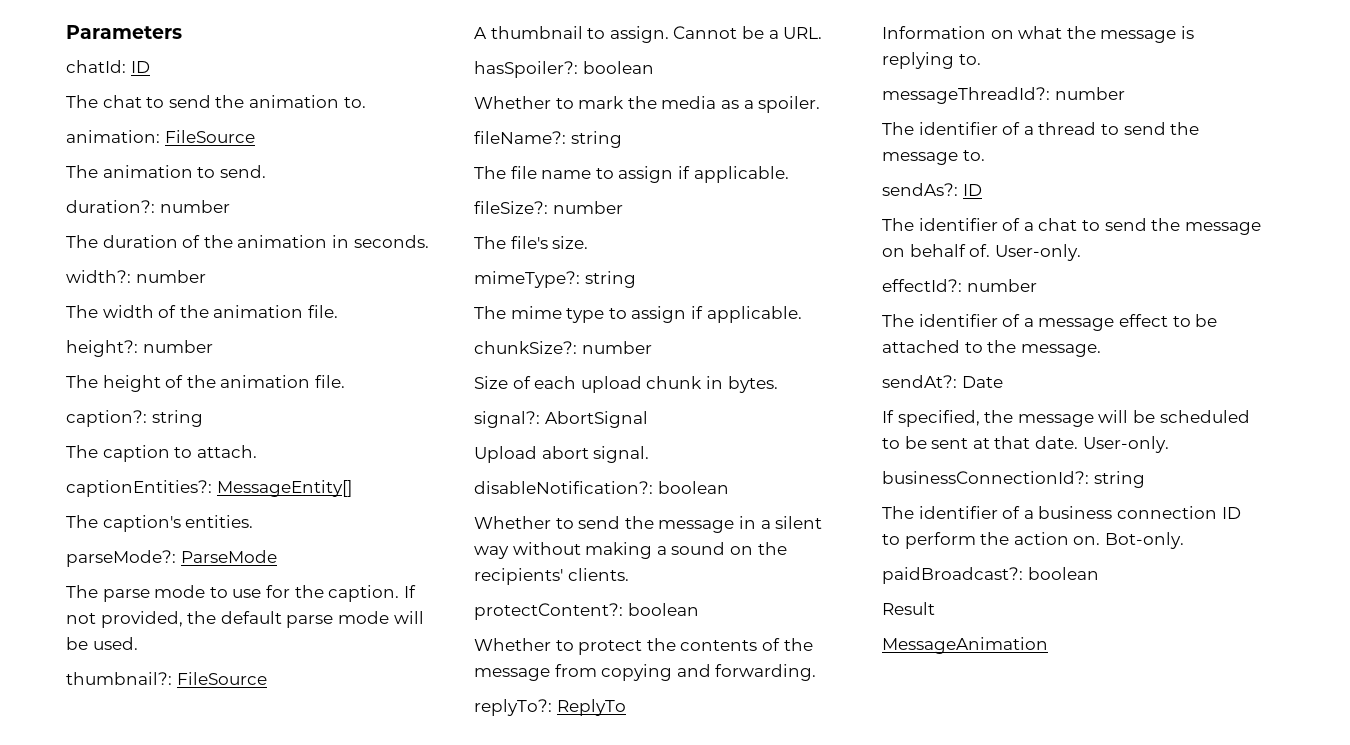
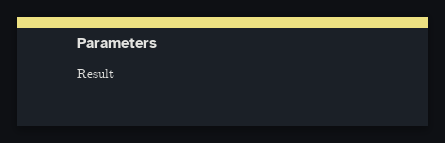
[66,60,150,73] [66,95,366,108] [66,130,255,143] [66,165,266,178] [66,200,230,213] [66,235,429,248] [66,270,206,283] [66,305,338,318] [66,340,213,357] [66,375,345,392] [66,410,203,427] [66,445,257,462] [66,480,352,497] [66,515,254,532] [66,550,277,567] [66,585,416,602] [66,611,424,628] [66,637,138,650] [66,672,267,685] [474,26,823,43] [474,61,654,78] [474,96,821,113] [474,131,622,148] [474,166,789,183] [474,201,623,214] [474,236,589,249] [474,271,636,288] [474,306,802,323] [474,341,652,354] [474,376,778,393] [474,411,648,428] [474,446,650,463] [474,481,729,494] [474,516,823,533] [474,542,787,559] [474,568,629,585] [474,603,699,620] [474,638,813,655] [474,664,817,681] [474,699,626,716] [882,26,1194,43] [882,52,981,69] [882,87,1125,104] [882,122,1200,135] [882,150,985,165] [882,183,982,196] [882,218,1261,235] [882,244,1081,261] [882,279,1037,292] [882,314,1218,331] [882,340,1101,357] [882,375,1003,388] [882,410,1250,427] [882,436,1169,453] [882,471,1145,488] [882,506,1241,519] [882,532,1184,549] [882,567,1099,584] // chatId: ID // The chat to send the animation to. // animation: FileSource // The animation to send. // duration?: number // The duration of the animation in seconds. // width?: number // The width of the animation file. // height?: number // The height of the animation file. // caption?: string // The caption to attach. // captionEntities?: MessageEntity[] // The caption's entities. // parseMode?: ParseMode // The parse mode to use for the caption. If not provided, the default parse mode will be used. // thumbnail?: FileSource // A thumbnail to assign. Cannot be a URL. // hasSpoiler?: boolean // Whether to mark the media as a spoiler. // fileName?: string // The file name to assign if applicable. // fileSize?: number // The file's size. // mimeType?: string // The mime type to assign if applicable. // chunkSize?: number // Size of each upload chunk in bytes. // signal?: AbortSignal // Upload abort signal. // disableNotification?: boolean // Whether to send the message in a silent way without making a sound on the recipients' clients. // protectContent?: boolean // Whether to protect the contents of the message from copying and forwarding. // replyTo?: ReplyTo // Information on what the message is replying to. // messageThreadId?: number // The identifier of a thread to send the message to. // sendAs?: ID // The identifier of a chat to send the message on behalf of. User-only. // effectId?: number // The identifier of a message effect to be attached to the message. // sendAt?: Date // If specified, the message will be scheduled to be sent at that date. User-only. // businessConnectionId?: string // The identifier of a business connection ID to perform the action on. Bot-only. // paidBroadcast?: boolean -> (157, 43) none
[882,637,1048,654] // MessageAnimation -> (114, 73) none

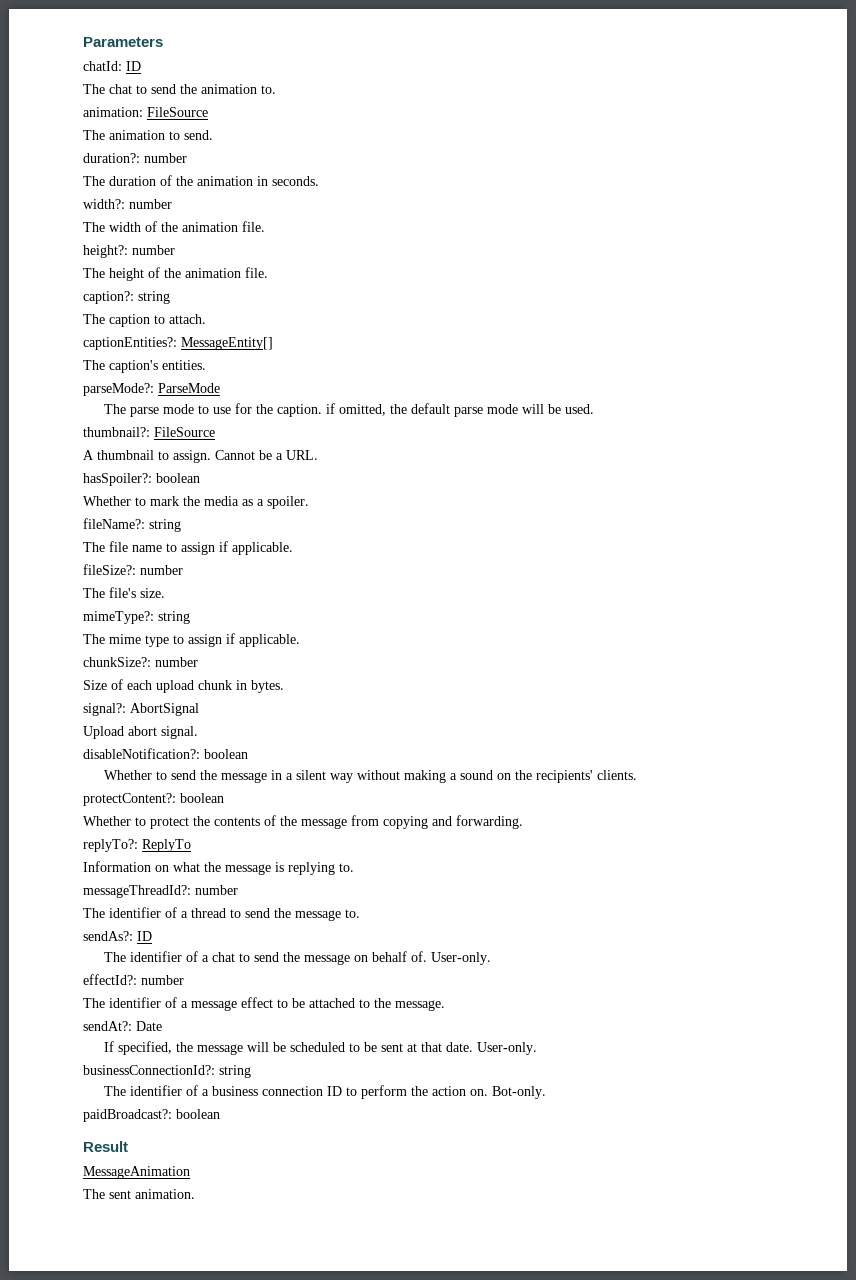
[77,69,114,78] Result -> [83,61,141,71] [83,84,276,94] [83,107,208,117] [83,130,213,140] [83,153,187,163] [83,175,319,186] [83,199,172,209] [83,221,265,232] [83,245,175,258] [83,267,268,281] [83,291,170,304] [83,314,206,327] [83,337,273,350] [83,360,206,373] [83,383,220,396] [104,403,595,417] [83,427,215,437] [83,450,318,463] [83,473,200,486] [83,496,309,509] [83,518,181,532] [83,541,293,555] [83,564,183,575] [83,587,165,598] [83,611,190,624] [83,633,300,647] [83,657,198,667] [83,679,284,693] [83,703,199,716] [83,726,198,739] [83,748,248,759] [104,770,638,783] [83,793,224,806] [83,815,523,829] [83,839,191,852] [83,861,354,875] [83,885,238,898] [83,907,360,921] [83,931,152,941] [104,951,492,965] [83,974,184,985] [83,997,445,1011] [83,1021,162,1031] [104,1041,538,1055] [83,1065,251,1078] [104,1085,547,1099] [83,1109,220,1122] [83,1141,128,1152] [83,1166,190,1179] [83,1189,195,1199] chatId: ID // The chat to send the animation to. // animation: FileSource // The animation to send. // duration?: number // The duration of the animation in seconds. // width?: number // The width of the animation file. // height?: number // The height of the animation file. // caption?: string // The caption to attach. // captionEntities?: MessageEntity[] // The caption's entities. // parseMode?: ParseMode // The parse mode to use for the caption. if omitted, the default parse mode will be used. // thumbnail?: FileSource // A thumbnail to assign. Cannot be a URL. // hasSpoiler?: boolean // Whether to mark the media as a spoiler. // fileName?: string // The file name to assign if applicable. // fileSize?: number // The file's size. // mimeType?: string // The mime type to assign if applicable. // chunkSize?: number // Size of each upload chunk in bytes. // signal?: AbortSignal // Upload abort signal. // disableNotification?: boolean // Whether to send the message in a silent way without making a sound on the recipients' clients. // protectContent?: boolean // Whether to protect the contents of the message from copying and forwarding. // replyTo?: ReplyTo // Information on what the message is replying to. // messageThreadId?: number // The identifier of a thread to send the message to. // sendAs?: ID // The identifier of a chat to send the message on behalf of. User-only. // effectId?: number // The identifier of a message effect to be attached to the message. // sendAt?: Date // If specified, the message will be scheduled to be sent at that date. User-only. // businessConnectionId?: string // The identifier of a business connection ID to perform the action on. Bot-only. // paidBroadcast?: boolean // Result // MessageAnimation // The sent animation.

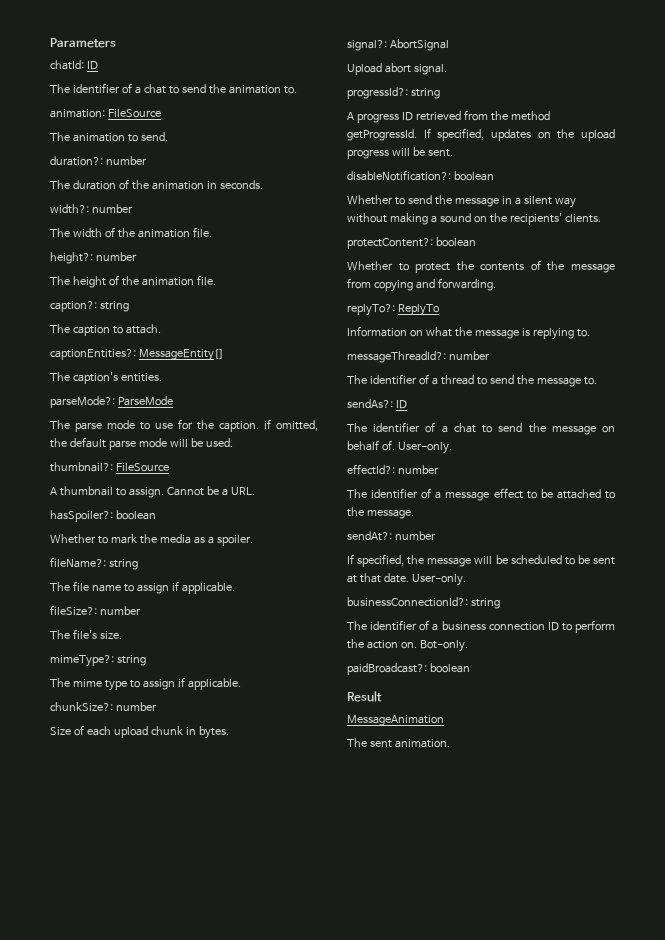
(105, 89) none -> [72,83,141,94] identifier of a
(198, 732) none -> [347,87,440,99] [347,110,550,123] [347,128,615,141] [347,147,453,159] // progressId?: string // A progress ID retrieved from the method getProgressId. If specified, updates on the upload progress will be sent.
[136,1021,162,1031] Date -> [394,531,436,540] number

